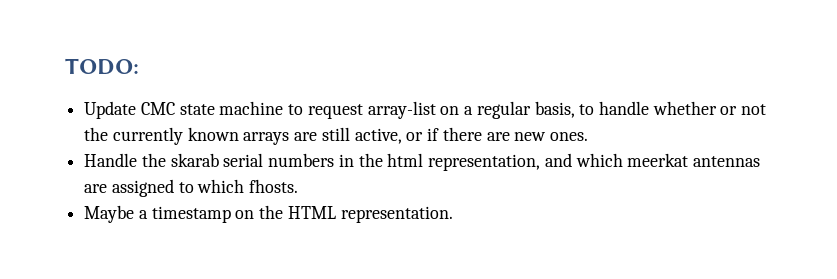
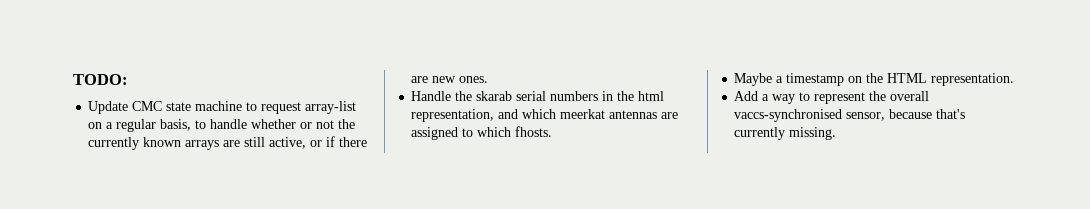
(453, 214) none -> [734,91,930,104] [734,109,966,122] [734,127,837,140] // Add a way to represent the overall vaccs-synchronised sensor, because that's currently missing.

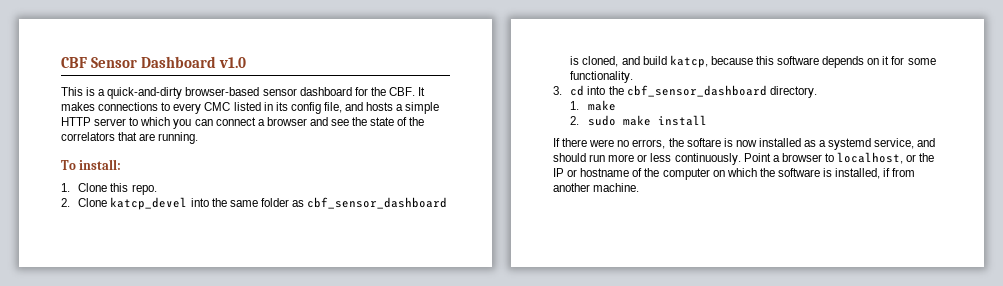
[73,74,128,85] [88,101,357,114] [88,119,356,132] [88,136,368,150] [411,76,489,83] [411,91,665,101] [411,109,679,122] [411,126,553,140] [734,73,1015,86] [734,91,930,104] [734,109,966,122] [734,127,837,140] TODO: // Update CMC state machine to request array-list on a regular basis, to handle whether or not the currently known arrays are still active, or if there are new ones. // Handle the skarab serial numbers in the html representation, and which meerkat antennas are assigned to which fhosts. // Maybe a timestamp on the HTML representation. // Add a way to represent the overall vaccs-synchronised sensor, because that's currently missing. -> [61,56,246,68] [61,87,426,99] [61,102,440,114] [61,117,425,129] [61,132,199,144] [61,159,122,170] [61,183,157,195] [61,197,448,210] [570,55,936,68] [570,71,634,83] [553,85,817,98] [570,100,616,111] [570,115,707,126] [553,138,936,150] [553,152,935,165] [553,168,916,180] [553,183,640,192] CBF Sensor Dashboard v1.0 // This is a quick-and-dirty browser-based sensor dashboard for the CBF. It makes connections to every CMC listed in its config file, and hosts a simple HTTP server to which you can connect a browser and see the state of the correlators that are running. // To install: // 1. Clone this repo. // 2. Clone katcp_devel into the same folder as cbf_sensor_dashboard is cloned, and build katcp, because this software depends on it for some functionality. // 3. cd into the cbf_sensor_dashboard directory. // 1. make // 2. sudo make install // If there were no errors, the softare is now installed as a systemd service, and should run more or less continuously. Point a browser to localhost, or the IP or hostname of the computer on which the software is installed, if from another machine.

